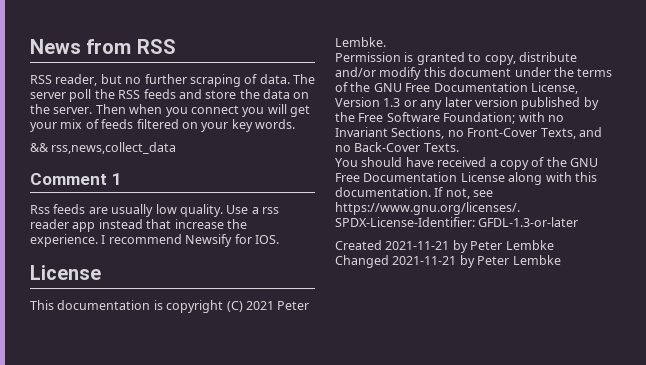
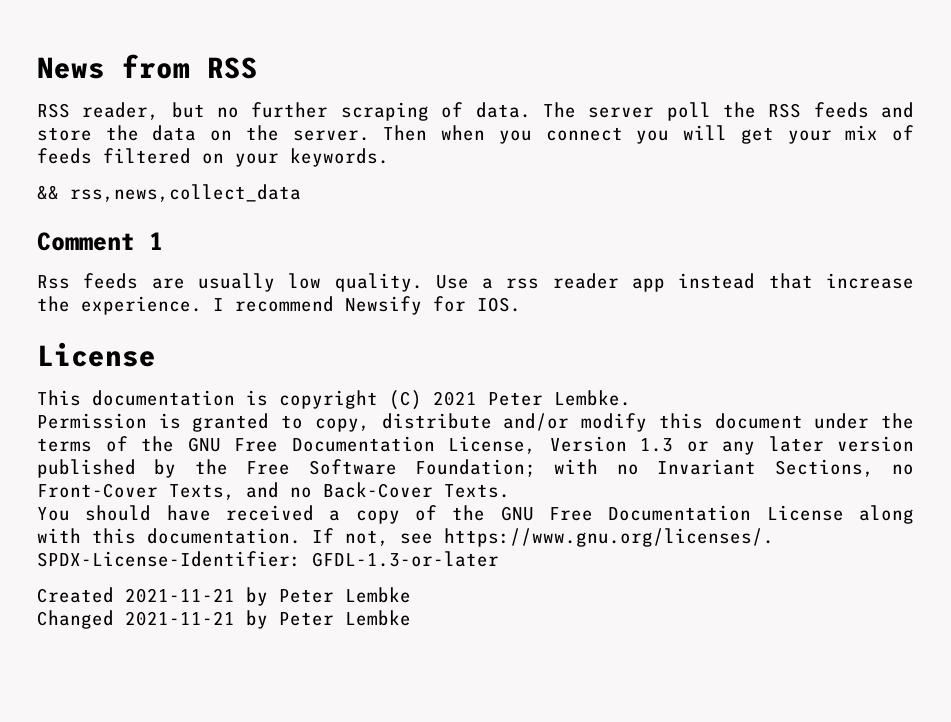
[231,119,295,132] key words. -> [290,148,389,167] keywords.

